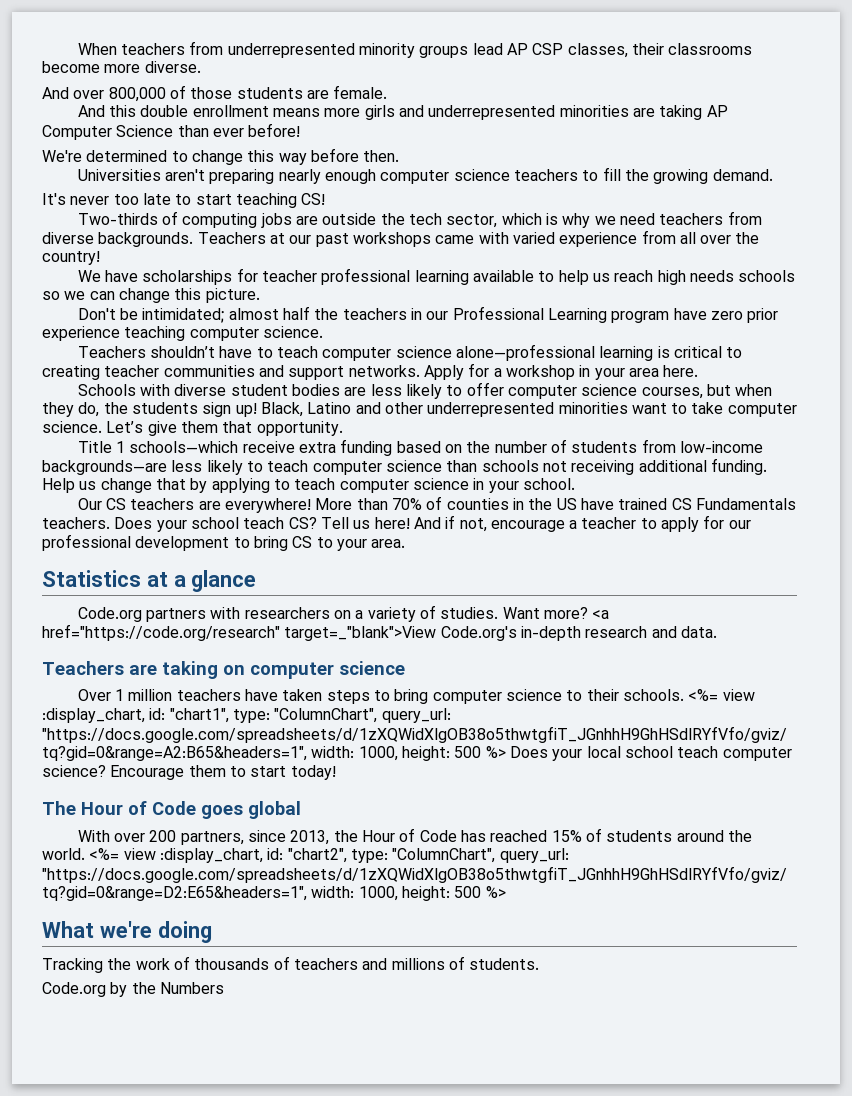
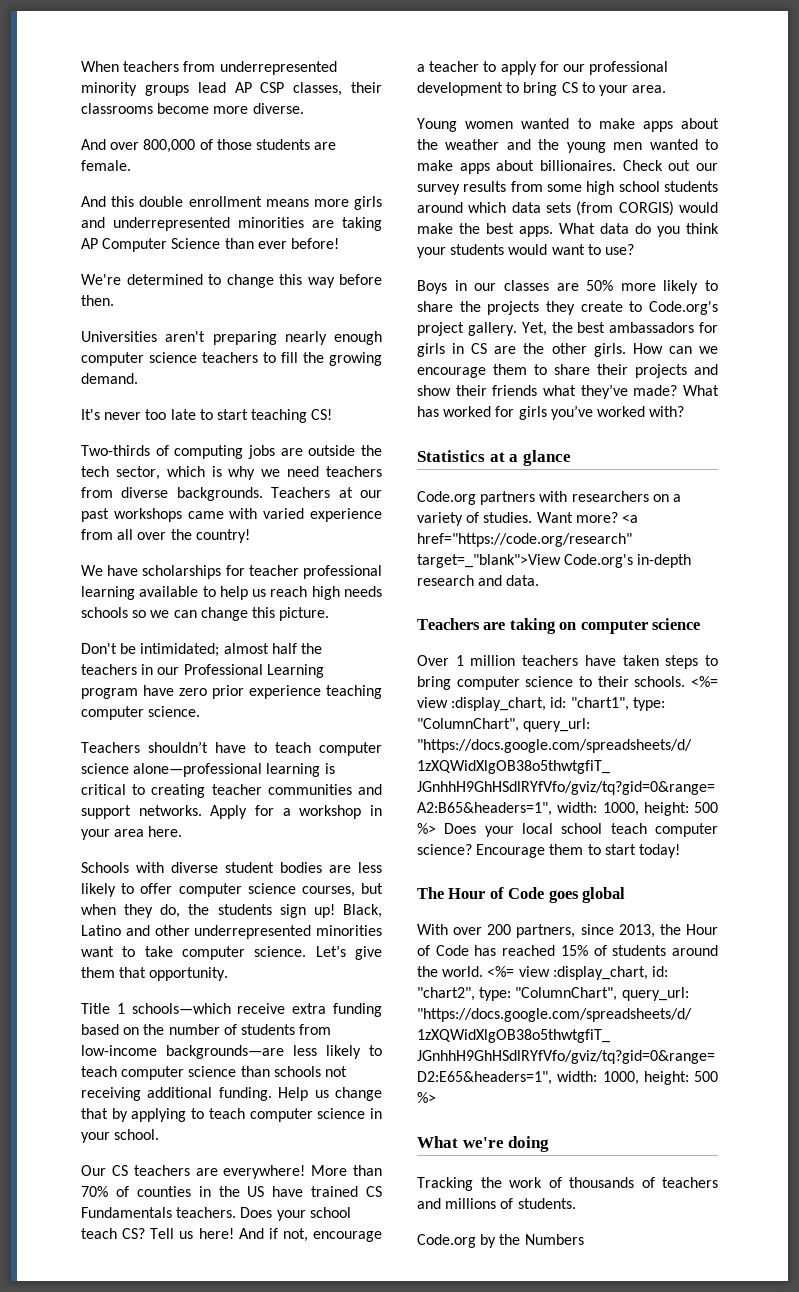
(406, 543) none -> [417,118,719,132] [417,139,718,153] [417,160,718,174] [417,181,718,195] [417,201,718,216] [417,223,719,237] [417,244,634,258] [417,280,718,294] [417,301,718,315] [417,322,718,336] [417,343,718,357] [417,364,718,378] [417,384,719,399] [417,405,685,420] // Young women wanted to make apps about the weather and the young men wanted to make apps about billionaires. Check out our survey results from some high school students around which data sets (from CORGIS) would make the best apps. What data do you think your students would want to use? // Boys in our classes are 50% more likely to share the projects they create to Code.org's project gallery. Yet, the best ambassadors for girls in CS are the other girls. How can we encourage them to share their projects and show their friends what they’ve made? What has worked for girls you’ve worked with?

